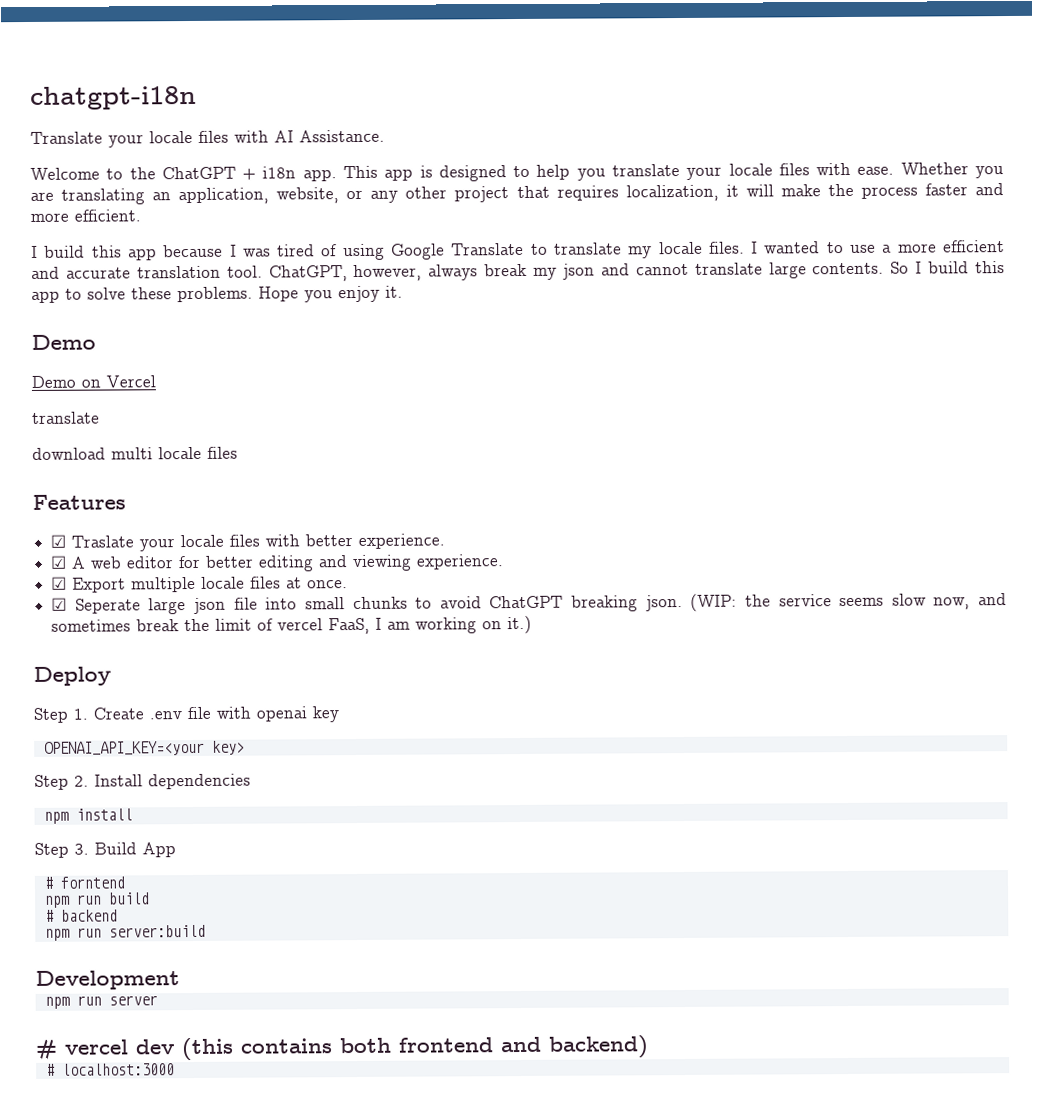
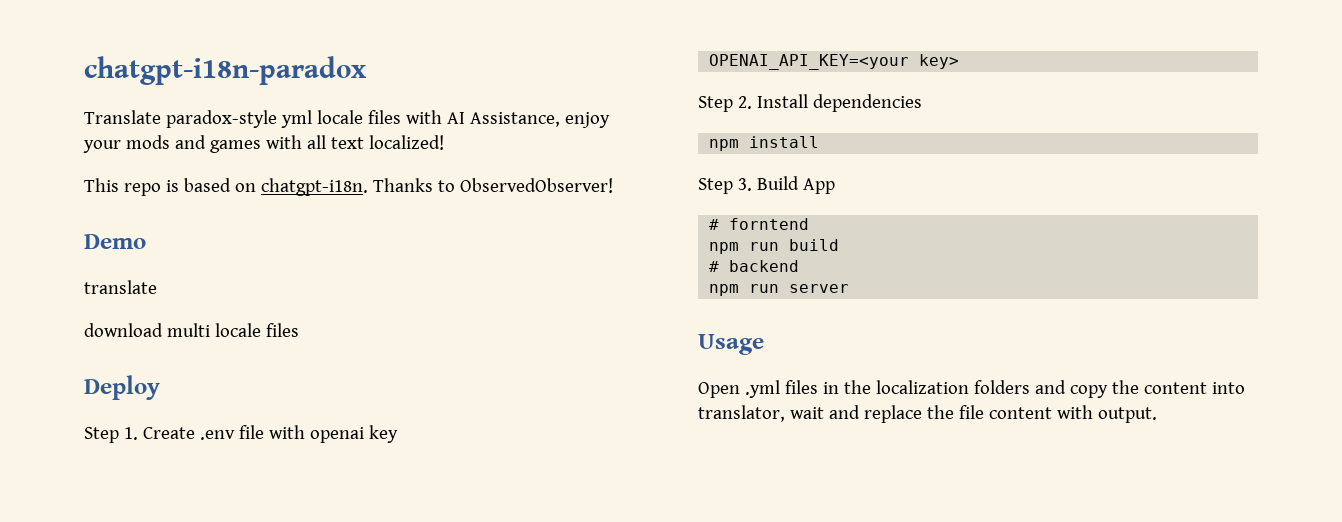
[30,85,197,110] [30,131,144,148] chatgpt-i18n // Translate your -> [84,56,367,85] [84,110,312,128] chatgpt-i18n-paradox // Translate paradox-style yml
[299,129,385,143] [30,162,1005,182] [30,183,1004,205] [30,209,141,222] [31,240,1006,261] [31,261,1006,282] [31,285,403,303] [31,334,96,350] [31,375,156,388] Assistance. // Welcome to the ChatGPT + i18n app. This app is designed to help you translate your locale files with ease. Whether you are translating an application, website, or any other project that requires localization, it will make the process faster and more efficient. // I build this app because I was tired of using Google Translate to translate my locale files. I wanted to use a more efficient and accurate translation tool. ChatGPT, however, always break my json and cannot translate large contents. So I build this app to solve these problems. Hope you enjoy it. // Demo // Demo on Vercel -> [469,112,610,128] [83,135,444,153] [84,178,613,196] [84,234,146,249] Assistance, enjoy your mods and games with all text localized! // This repo is based on chatgpt-i18n. Thanks to ObservedObserver! // Demo
[32,494,126,510] [50,533,446,552] [50,554,505,572] [51,576,349,593] [51,593,1008,615] [51,615,533,635] // Features // ☑ Traslate your locale files with better experience. // ☑ A web editor for better editing and viewing experience. // ☑ Export multiple locale files at once. // ☑ Seperate large json file into small chunks to avoid ChatGPT breaking json. (WIP: the service seems slow now, and sometimes break the limit of vercel FaaS, I am working on it.) -> (299, 330) none
[44,924,206,941] [35,970,180,990] // npm run server:build // Development -> (800, 266) none
[35,1035,649,1061] [45,1063,175,1076] # vercel dev (this contains both frontend and backend) // # localhost:3000 -> [698,334,764,355] [698,380,1245,398] [698,405,1157,423] Usage // Open .yml files in the localization folders and copy the content into translator, wait and replace the file content with output.

